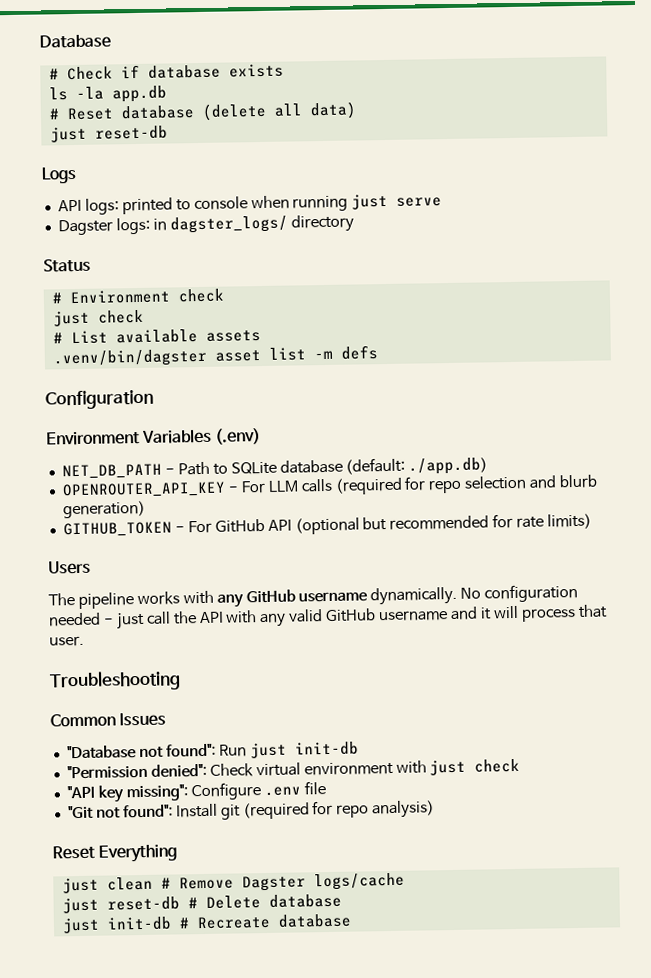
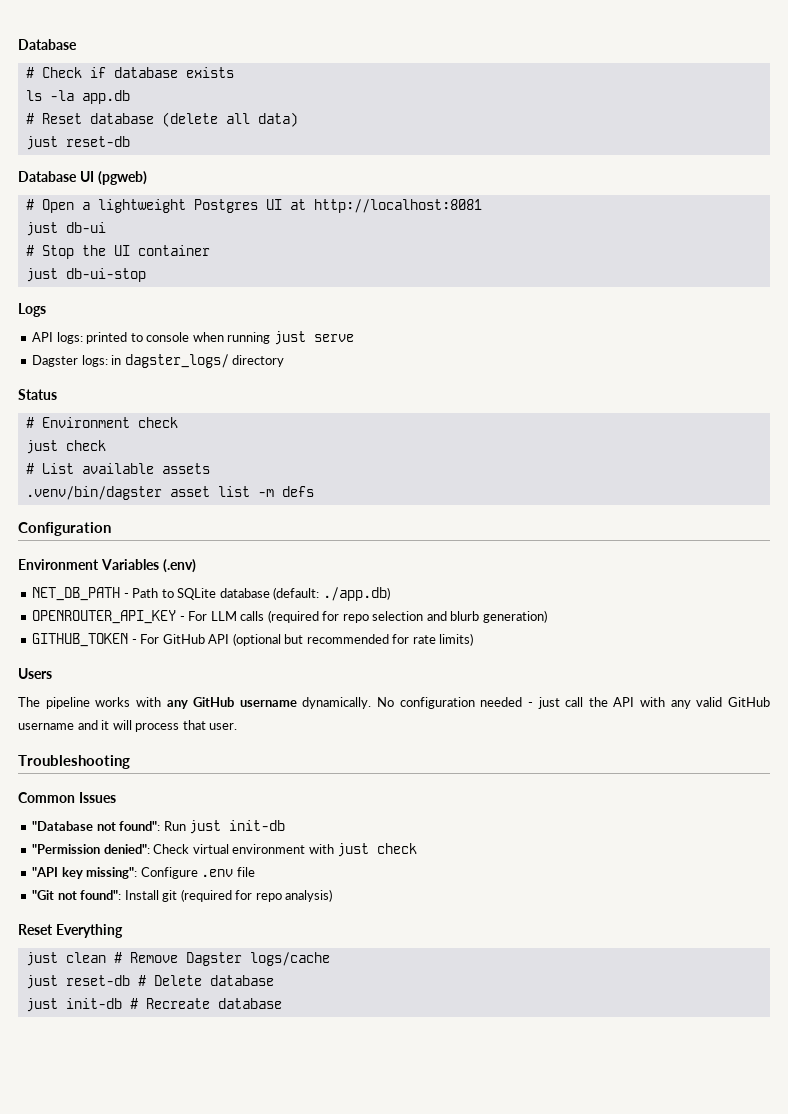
(168, 132) none -> [18,171,147,185] [25,199,482,213] [25,222,106,236] [25,245,210,259] [25,268,146,282] // Database UI (pgweb) // # Open a lightweight Postgres UI at http://localhost:8081 // just db-ui // # Stop the UI container // just db-ui-stop

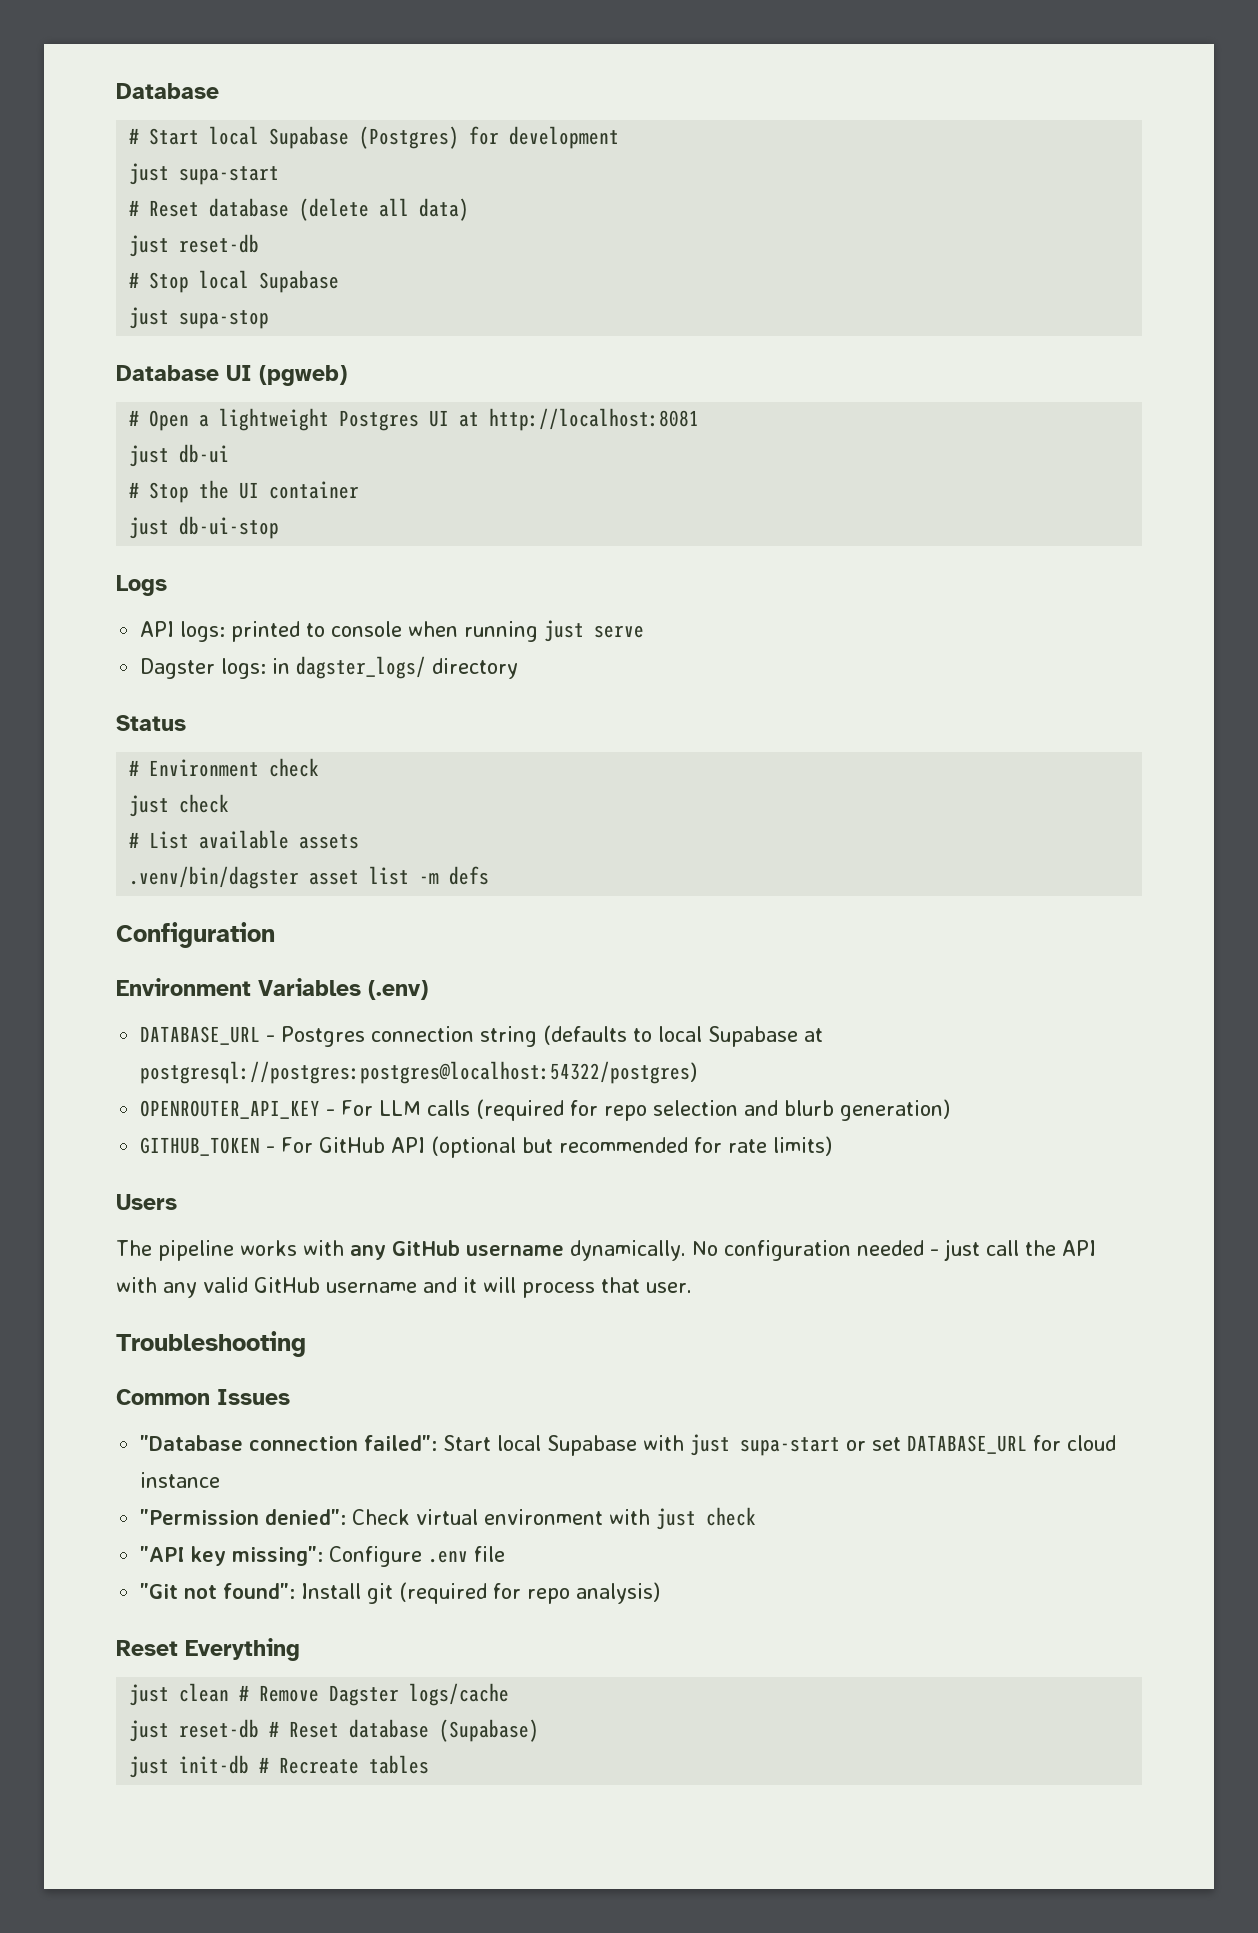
[41,67,234,78] [25,90,130,104] Check if database exists // ls -la app.db -> [149,126,620,149] [129,163,280,185] Start local Supabase (Postgres) for development // just supa-start
(130, 141) none -> [129,270,340,293] [129,307,270,329] // # Stop local Supabase // just supa-stop
[32,587,390,601] NET_DB_PATH - Path to SQLite database (default: ./app.db) -> [140,1025,824,1047] [140,1061,698,1084] DATABASE_URL - Postgres connection string (defaults to local Supabase at postgresql://postgres:postgres@localhost:54322/postgres)
[96,820,286,834] not found": Run just init-db -> [249,1434,1117,1456] [140,1472,221,1488] connection failed": Start local Supabase with just supa-start or set DATABASE_URL for cloud instance
[153,975,274,986] Delete database -> [289,1719,540,1742] Reset database (Supabase)
[217,998,282,1009] database -> [369,1755,430,1774] tables

